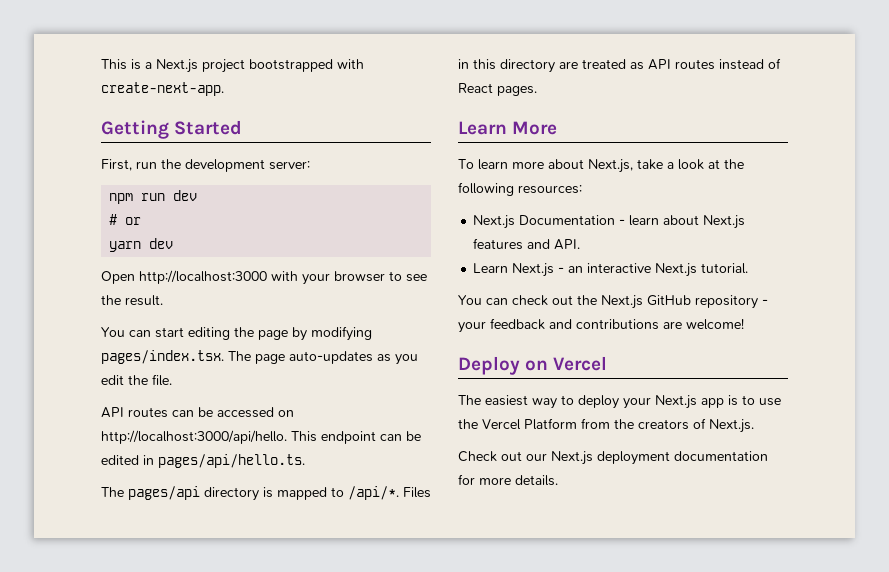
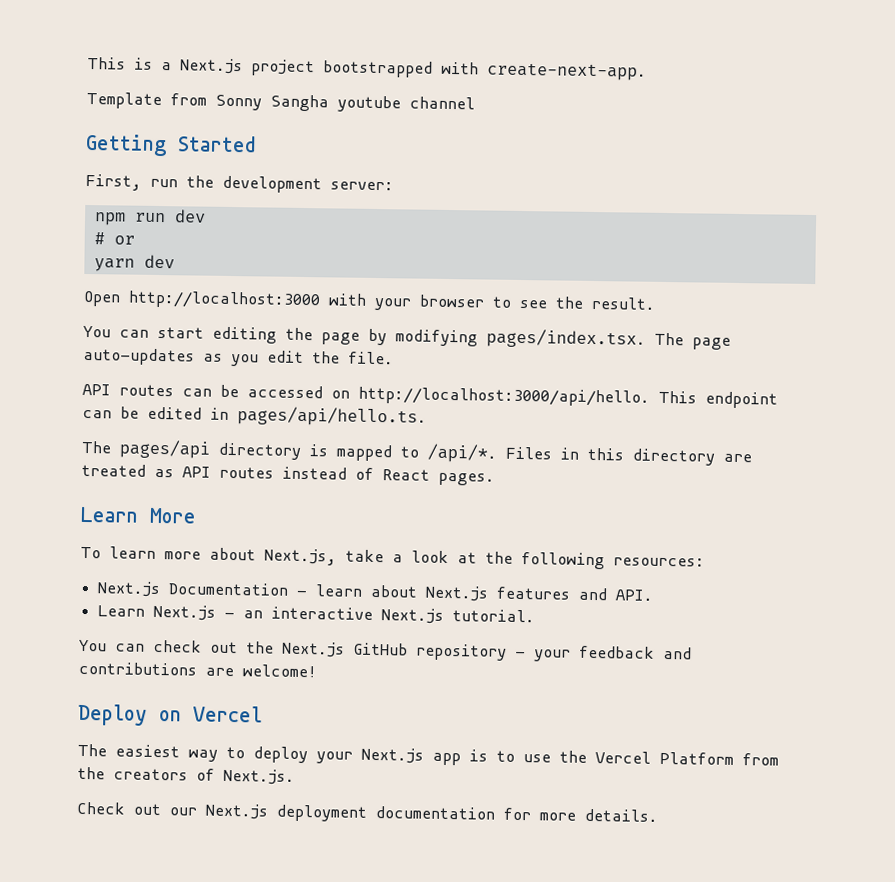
(224, 89) none -> [86,91,475,113] // Template from Sonny Sangha youtube channel

